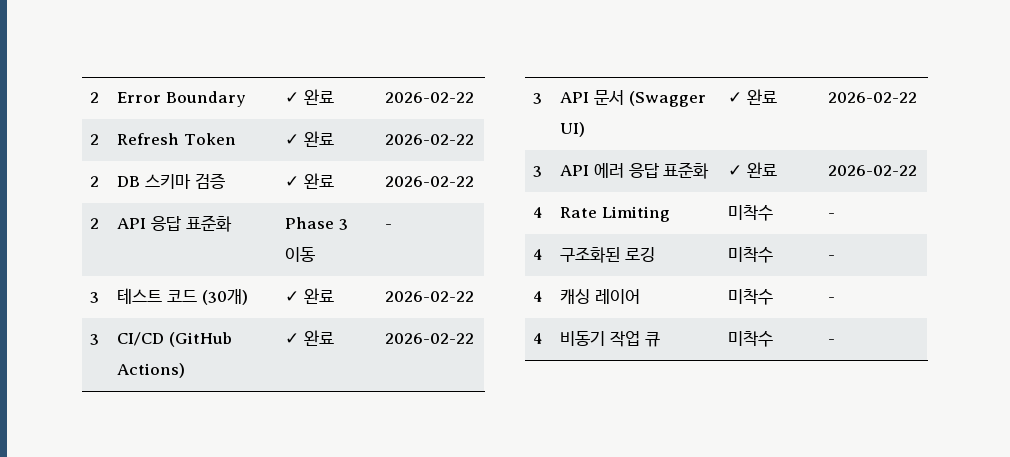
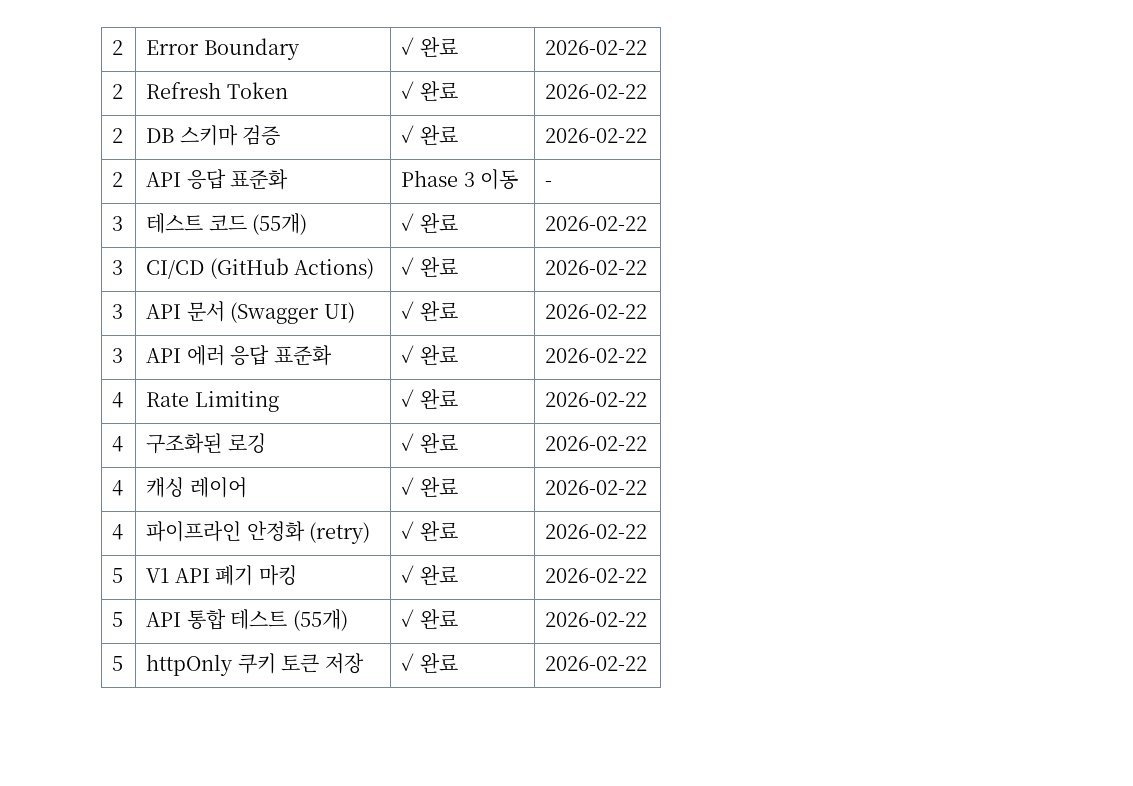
[201,289,248,305] (30개) -> [252,213,308,235] (55개)
[728,205,774,221] [828,213,836,218] 미착수 | - -> [401,389,458,409] [545,392,648,407] ✓ 완료 | 2026-02-22
[728,247,774,263] [828,255,836,260] 미착수 | - -> [401,433,458,453] [545,436,648,451] ✓ 완료 | 2026-02-22
[728,289,774,305] [828,297,836,302] [533,333,544,344] [560,331,660,347] [728,331,774,347] [828,339,836,344] 미착수 | - // 4 | 비동기 작업 큐 | 미착수 | - -> [401,477,458,497] [545,480,648,495] [112,524,124,540] [146,521,371,544] [401,521,458,541] [545,524,648,539] [112,568,124,583] [146,565,297,586] [401,565,458,585] [545,568,648,583] [112,612,124,627] [146,609,348,631] [401,609,458,629] [545,612,648,627] [112,656,124,671] [146,653,364,676] [401,653,458,673] [545,656,648,671] ✓ 완료 | 2026-02-22 // 4 | 파이프라인 안정화 (retry) | ✓ 완료 | 2026-02-22 // 5 | V1 API 폐기 마킹 | ✓ 완료 | 2026-02-22 // 5 | API 통합 테스트 (55개) | ✓ 완료 | 2026-02-22 // 5 | httpOnly 쿠키 토큰 저장 | ✓ 완료 | 2026-02-22

